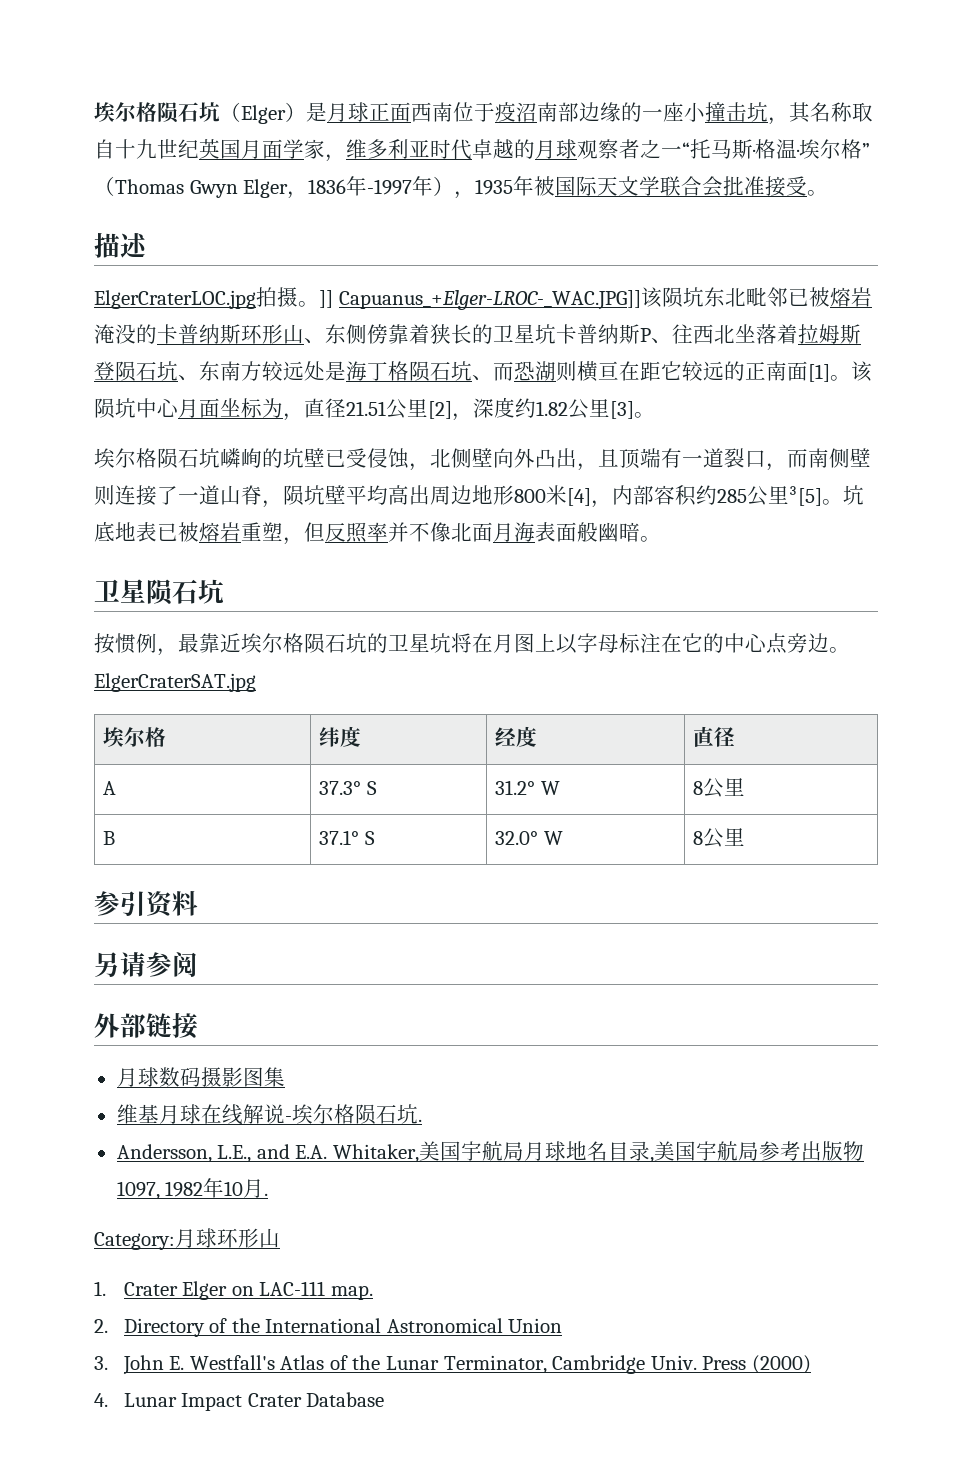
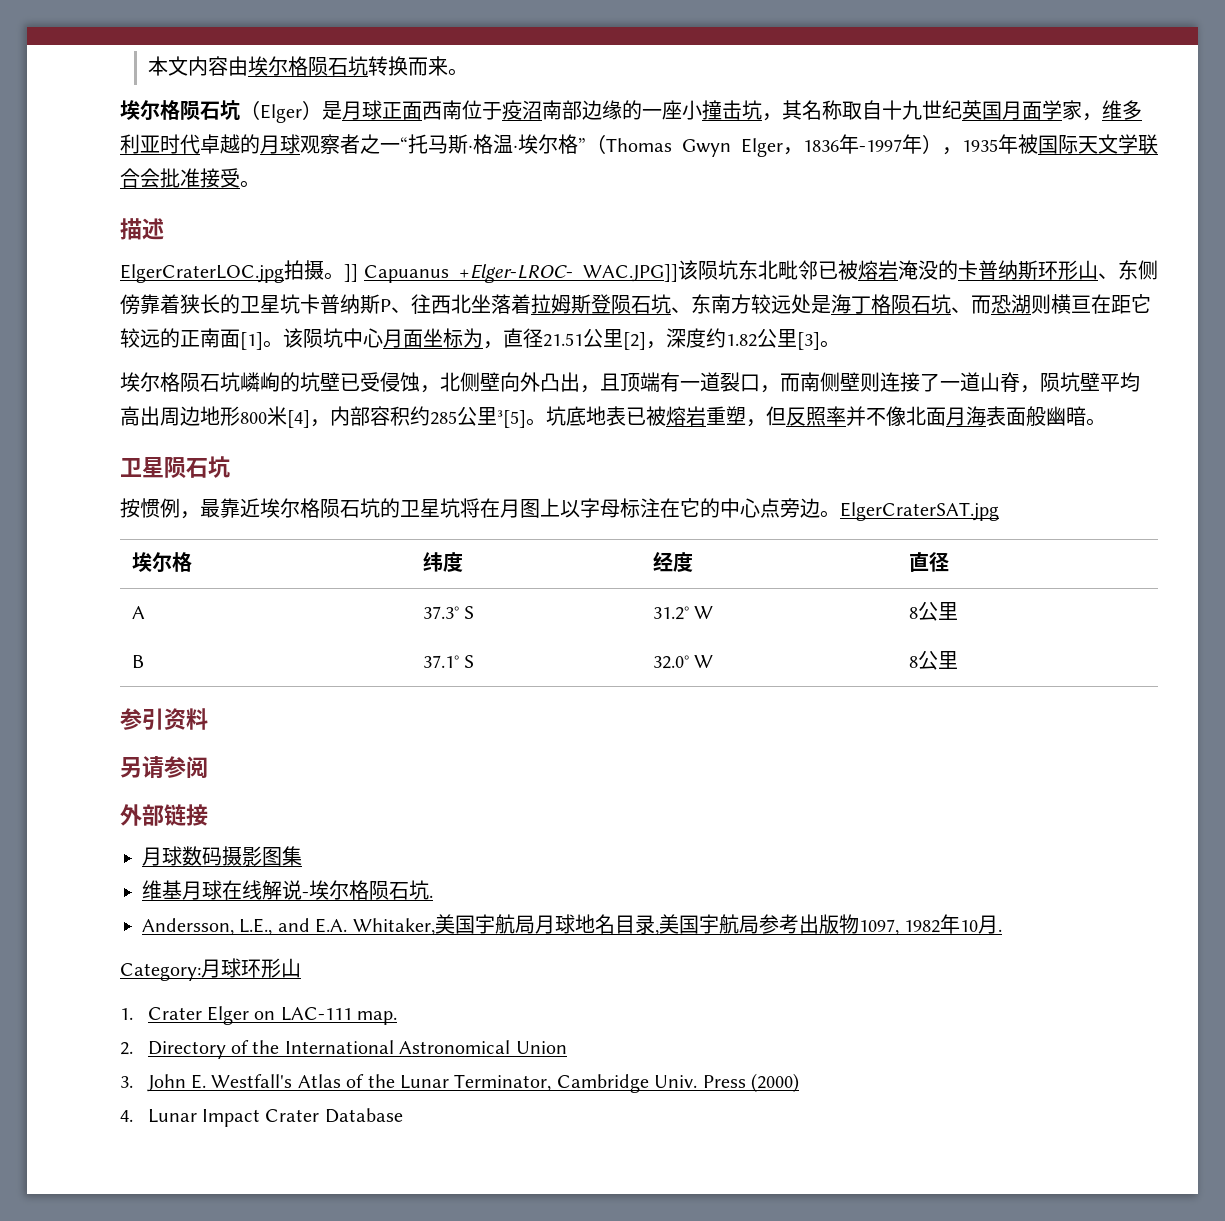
(94, 112) none -> [147,56,468,76] 本文内容由埃尔格陨石坑转换而来。 //

